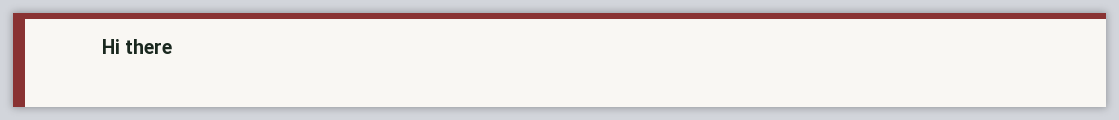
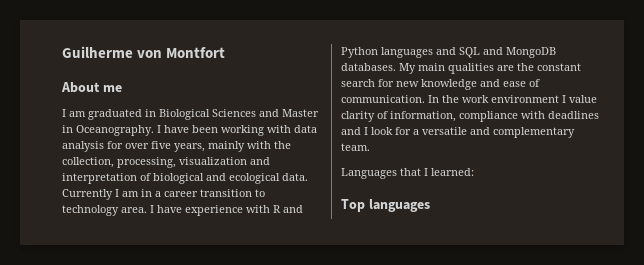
[102,39,173,54] Hi there -> [62,46,226,58] [61,82,122,93] [62,109,319,120] [62,125,317,136] [62,141,291,152] [62,157,270,168] [62,173,308,184] [62,189,265,200] [62,205,303,216] [341,47,556,58] [341,63,581,74] [341,79,540,90] [341,95,597,103] [341,111,599,122] [341,127,575,138] [341,143,370,151] [341,168,474,179] [341,199,430,212] Guilherme von Montfort // About me // I am graduated in Biological Sciences and Master in Oceanography. I have been working with data analysis for over five years, mainly with the collection, processing, visualization and interpretation of biological and ecological data. Currently I am in a career transition to technology area. I have experience with R and Python languages and SQL and MongoDB databases. My main qualities are the constant search for new knowledge and ease of communication. In the work environment I value clarity of information, compliance with deadlines and I look for a versatile and complementary team. // Languages that I learned: // Top languages

